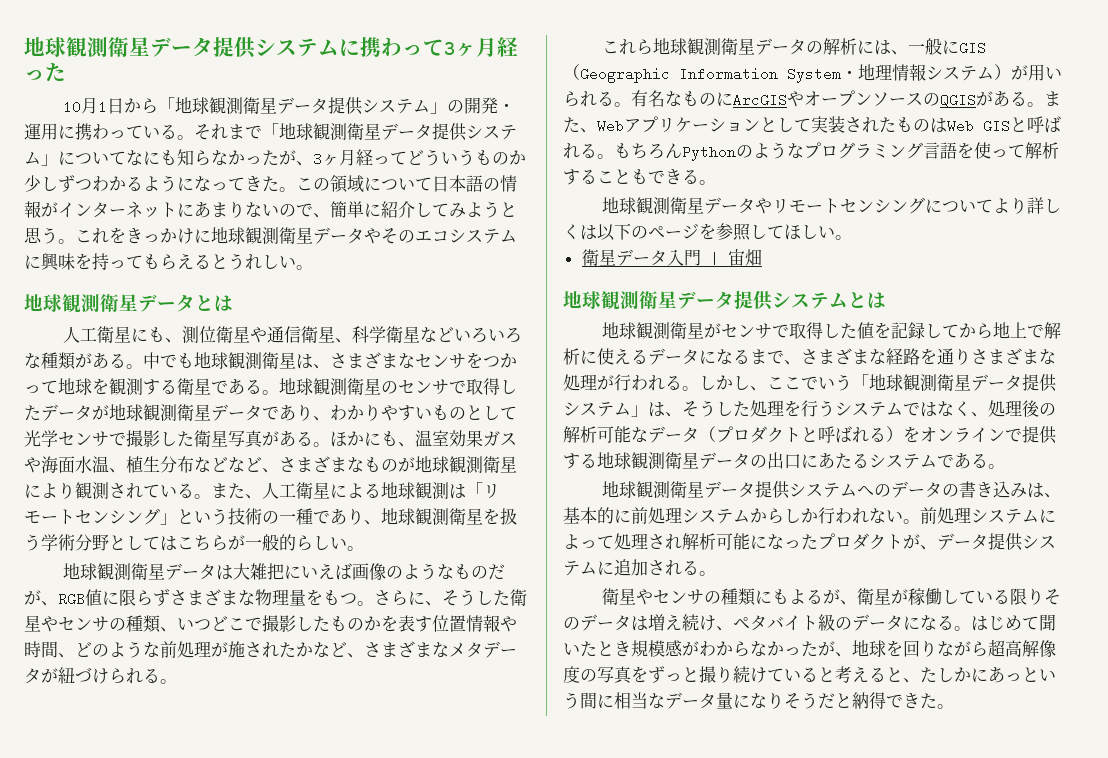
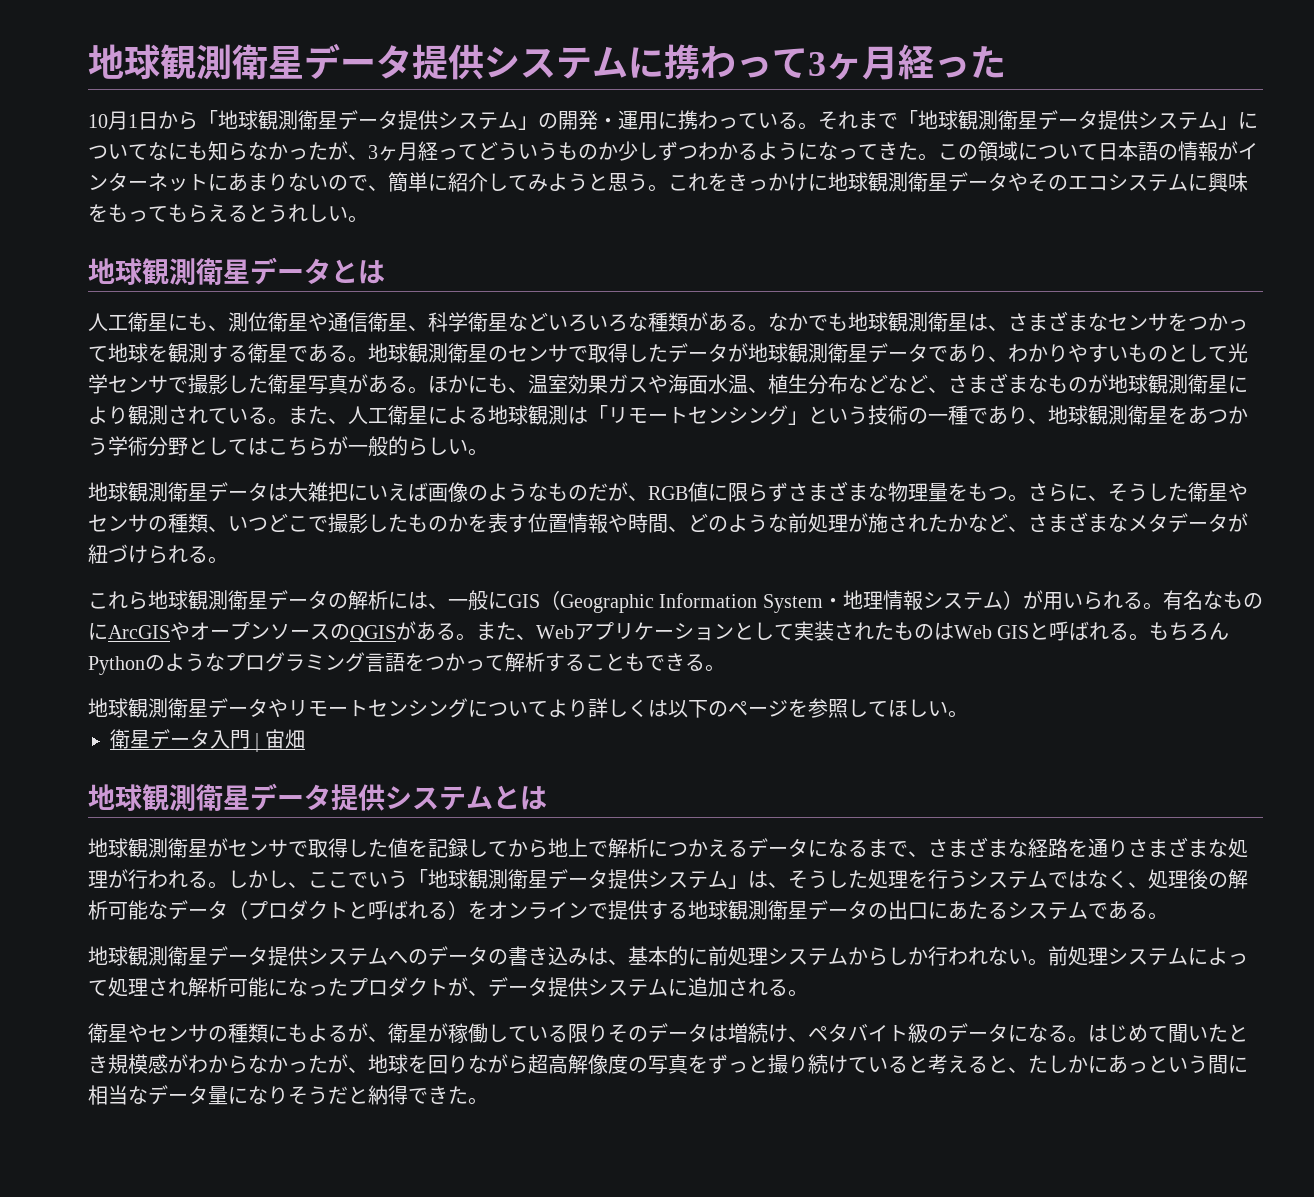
[92,253,109,270] 持 -> [108,204,128,222] も
[143,352,160,369] 中 -> [768,313,808,331] なか
[500,508,517,525] 扱 -> [1188,406,1248,425] あつか
[974,142,991,159] 使 -> [425,653,465,671] つか
[597,348,614,365] 使 -> [668,839,708,857] つか
[665,614,682,630] え -> (748, 1033) none

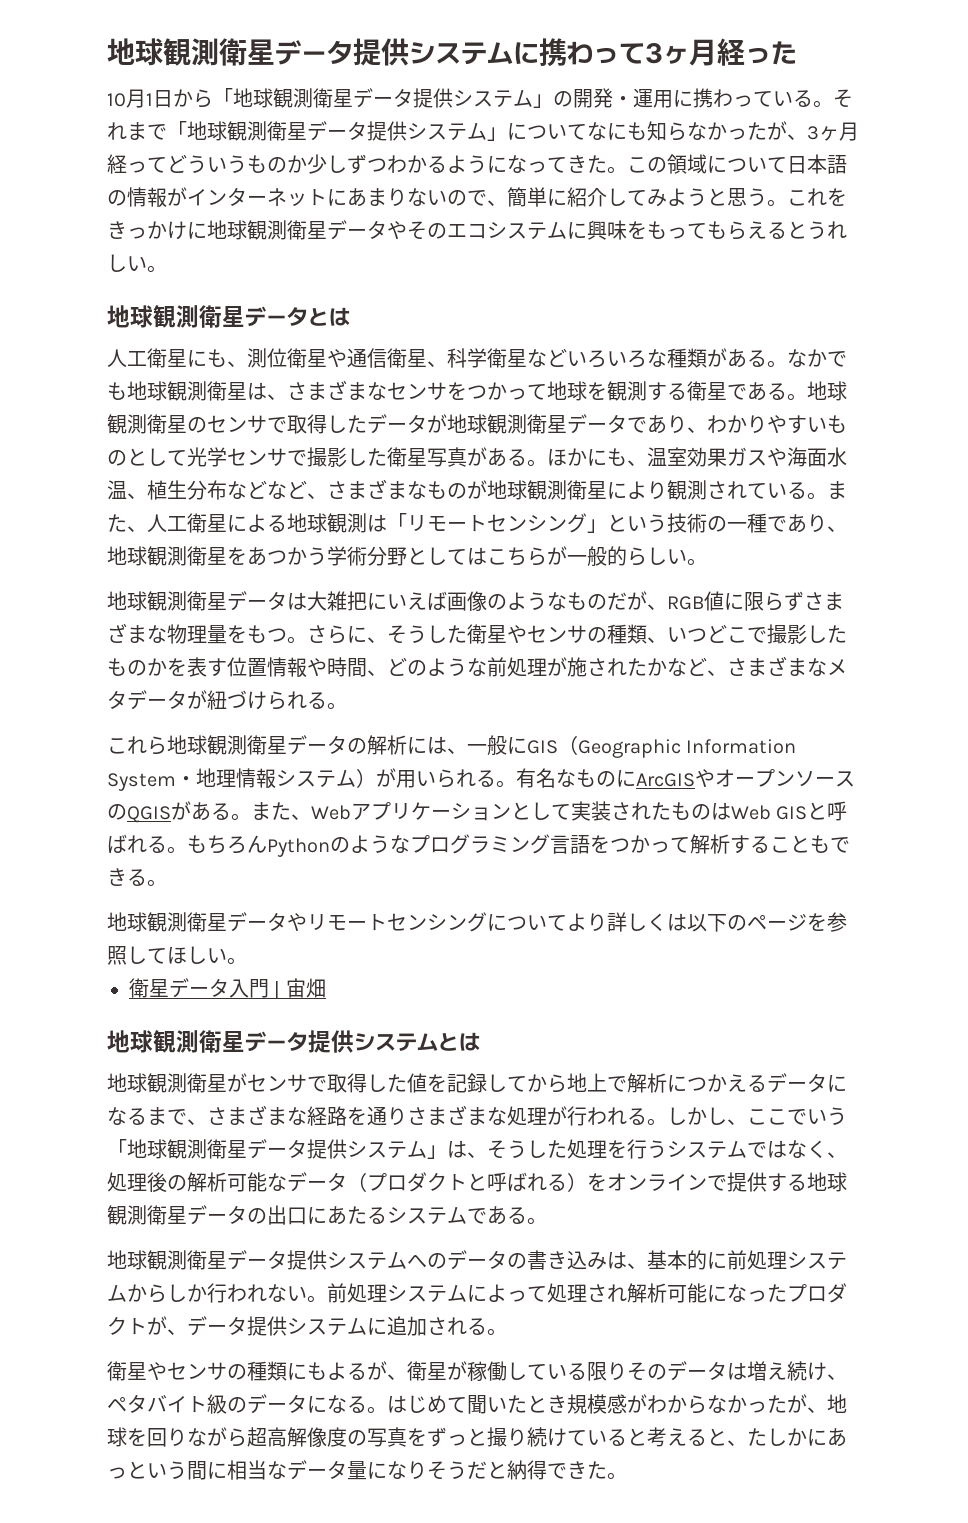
(748, 1033) none -> [767,1362,787,1380] え

